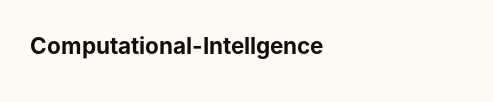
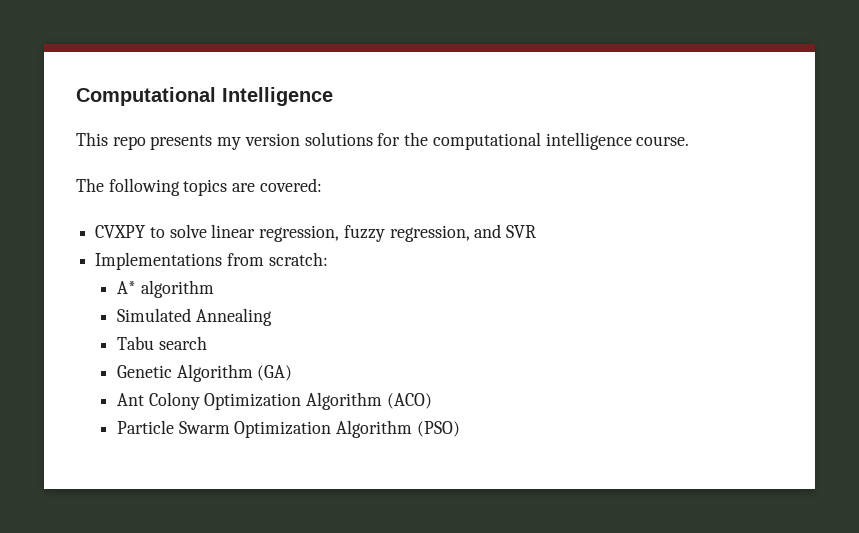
[30,36,323,59] Computational-Intellgence -> [76,87,333,106] [76,132,690,150] [76,178,322,196] [95,224,537,242] [95,252,328,270] [116,280,214,298] [116,308,272,326] [116,336,207,350] [116,364,293,382] [116,392,432,410] [116,420,460,438] Computational Intelligence // This repo presents my version solutions for the computational intelligence course. // The following topics are covered: // CVXPY to solve linear regression, fuzzy regression, and SVR // Implementations from scratch: // A* algorithm // Simulated Annealing // Tabu search // Genetic Algorithm (GA) // Ant Colony Optimization Algorithm (ACO) // Particle Swarm Optimization Algorithm (PSO)

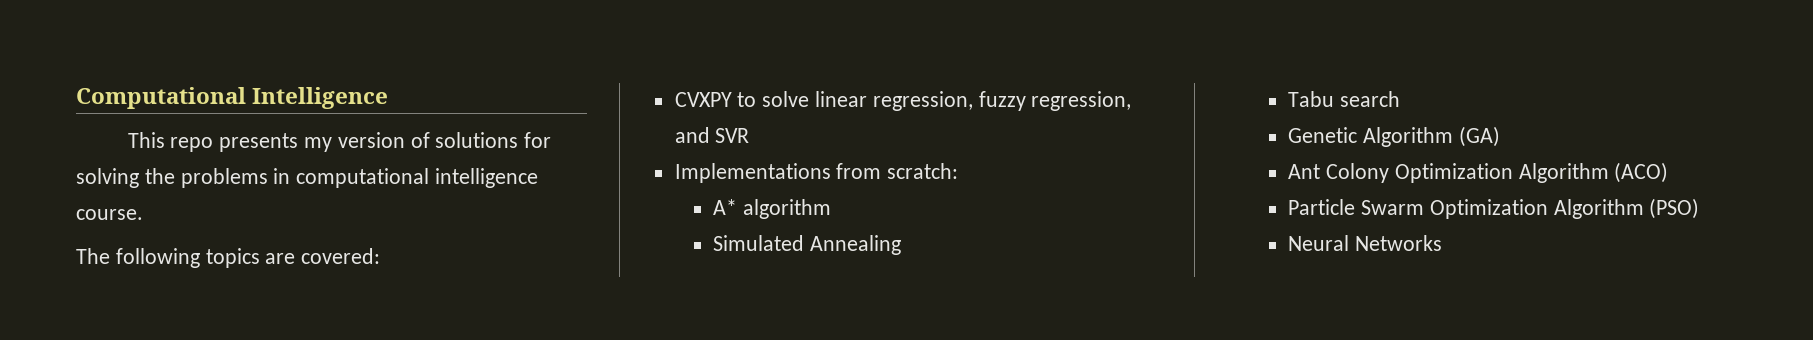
(300, 139) none -> [410,132,430,148] of
[404,132,429,146] the -> [76,168,291,188] solving the problems in
(460, 429) none -> [1288,235,1442,251] // Neural Networks

